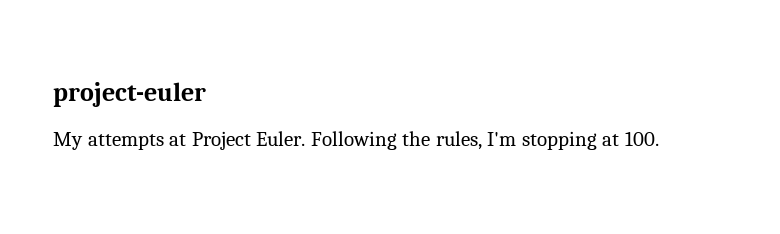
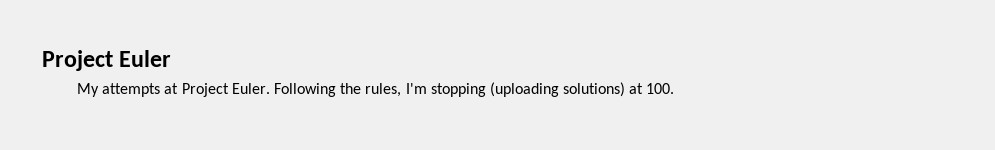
[53,82,206,107] project-euler -> [42,50,172,71] Project Euler
(597, 140) none -> [489,82,626,97] (uploading solutions)

